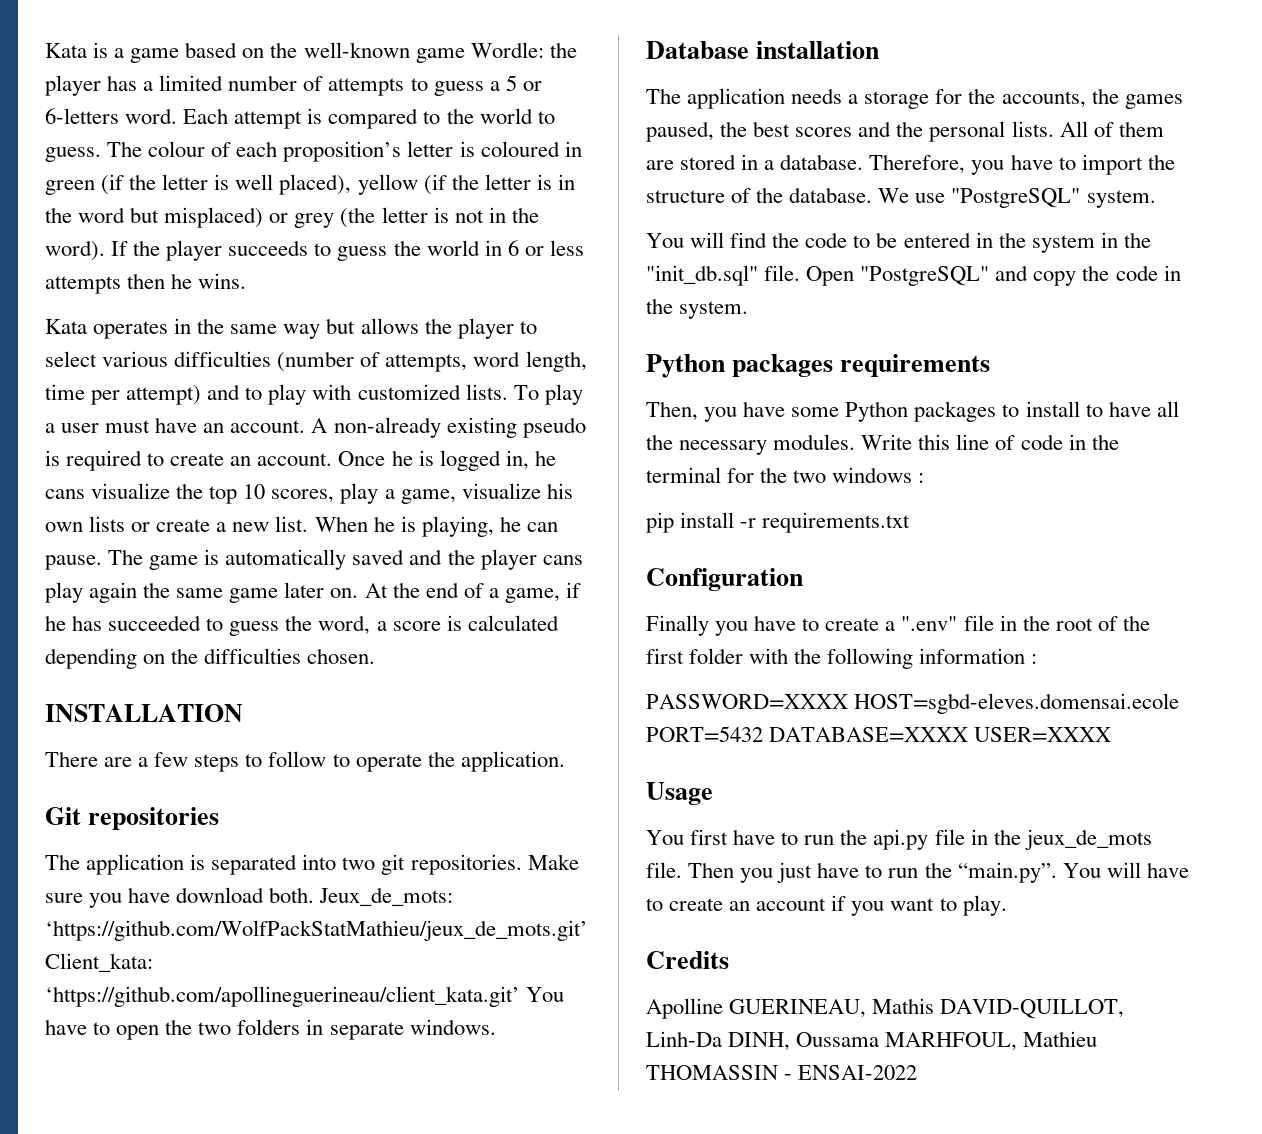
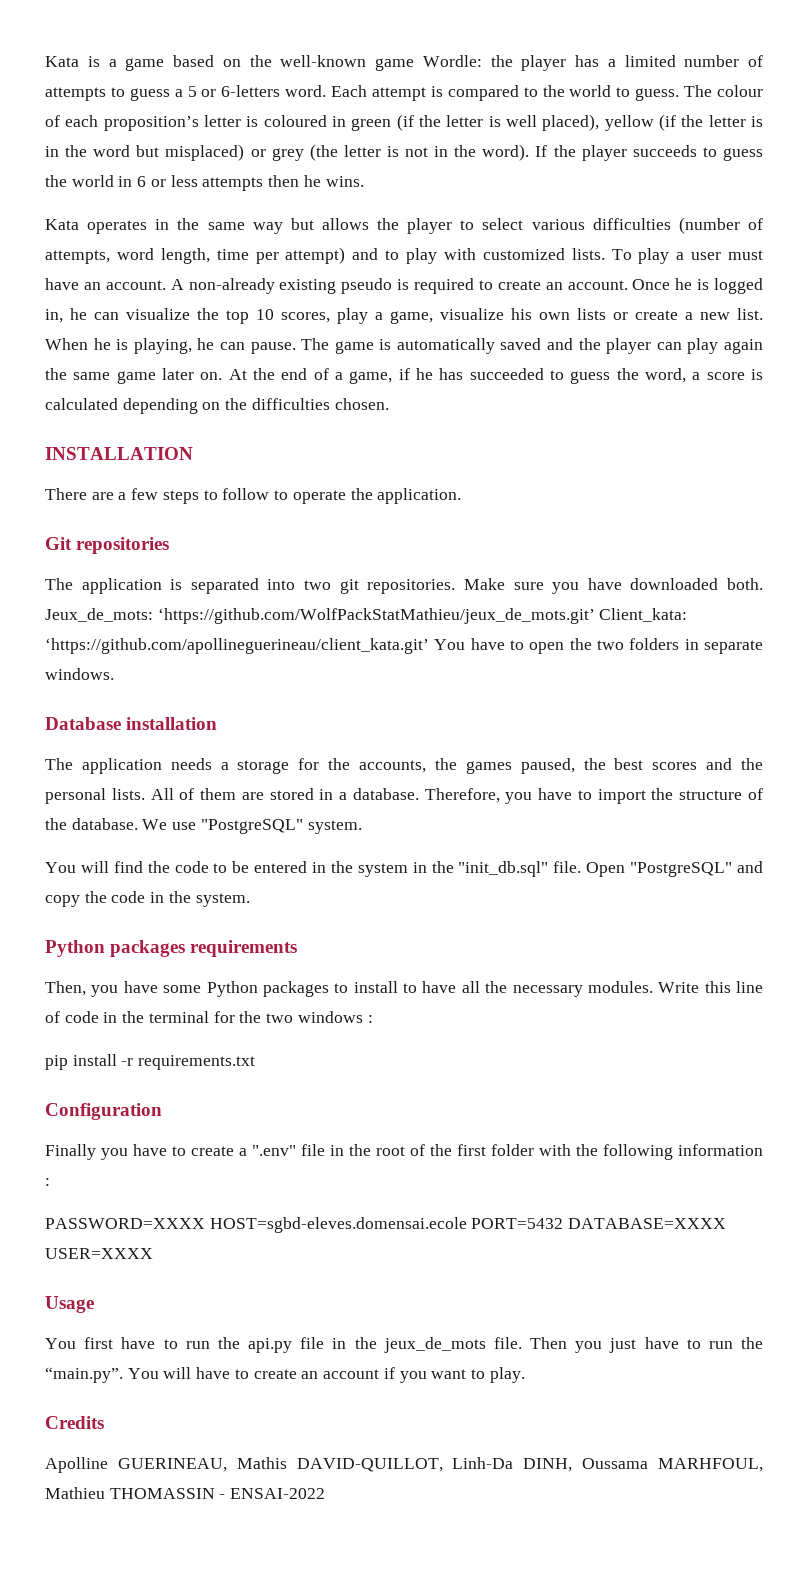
[45,489,85,499] cans -> [94,312,119,320] can
[542,555,583,565] cans -> [656,342,682,350] can
[176,887,265,903] download -> [630,578,719,590] downloaded

